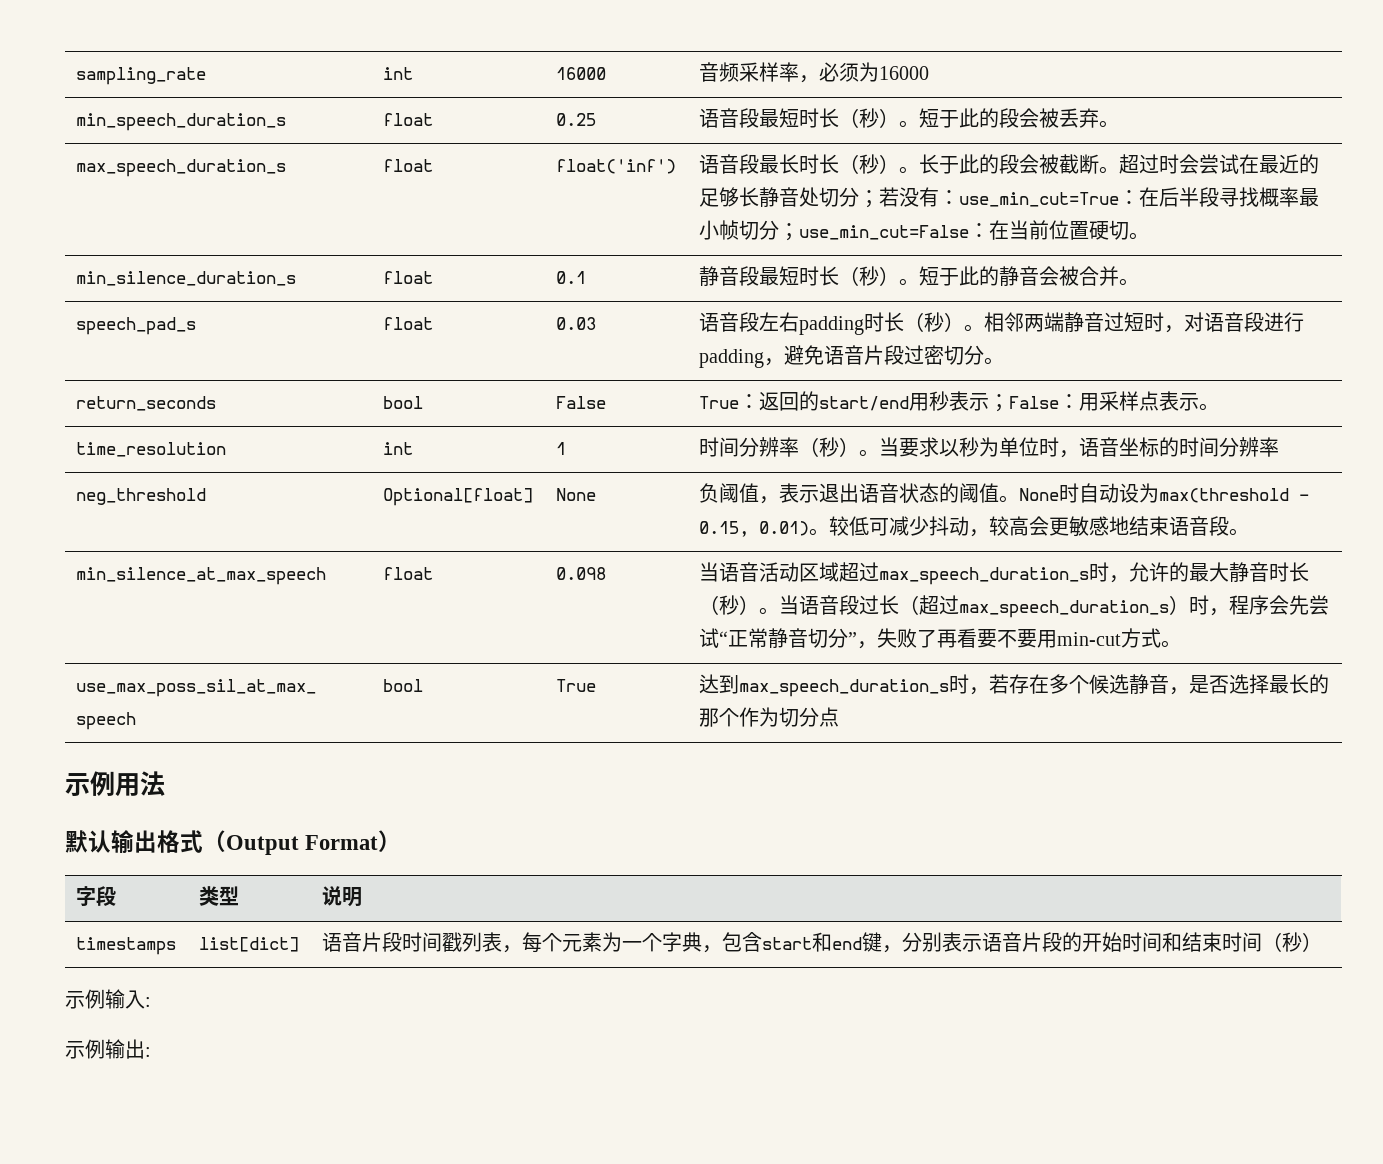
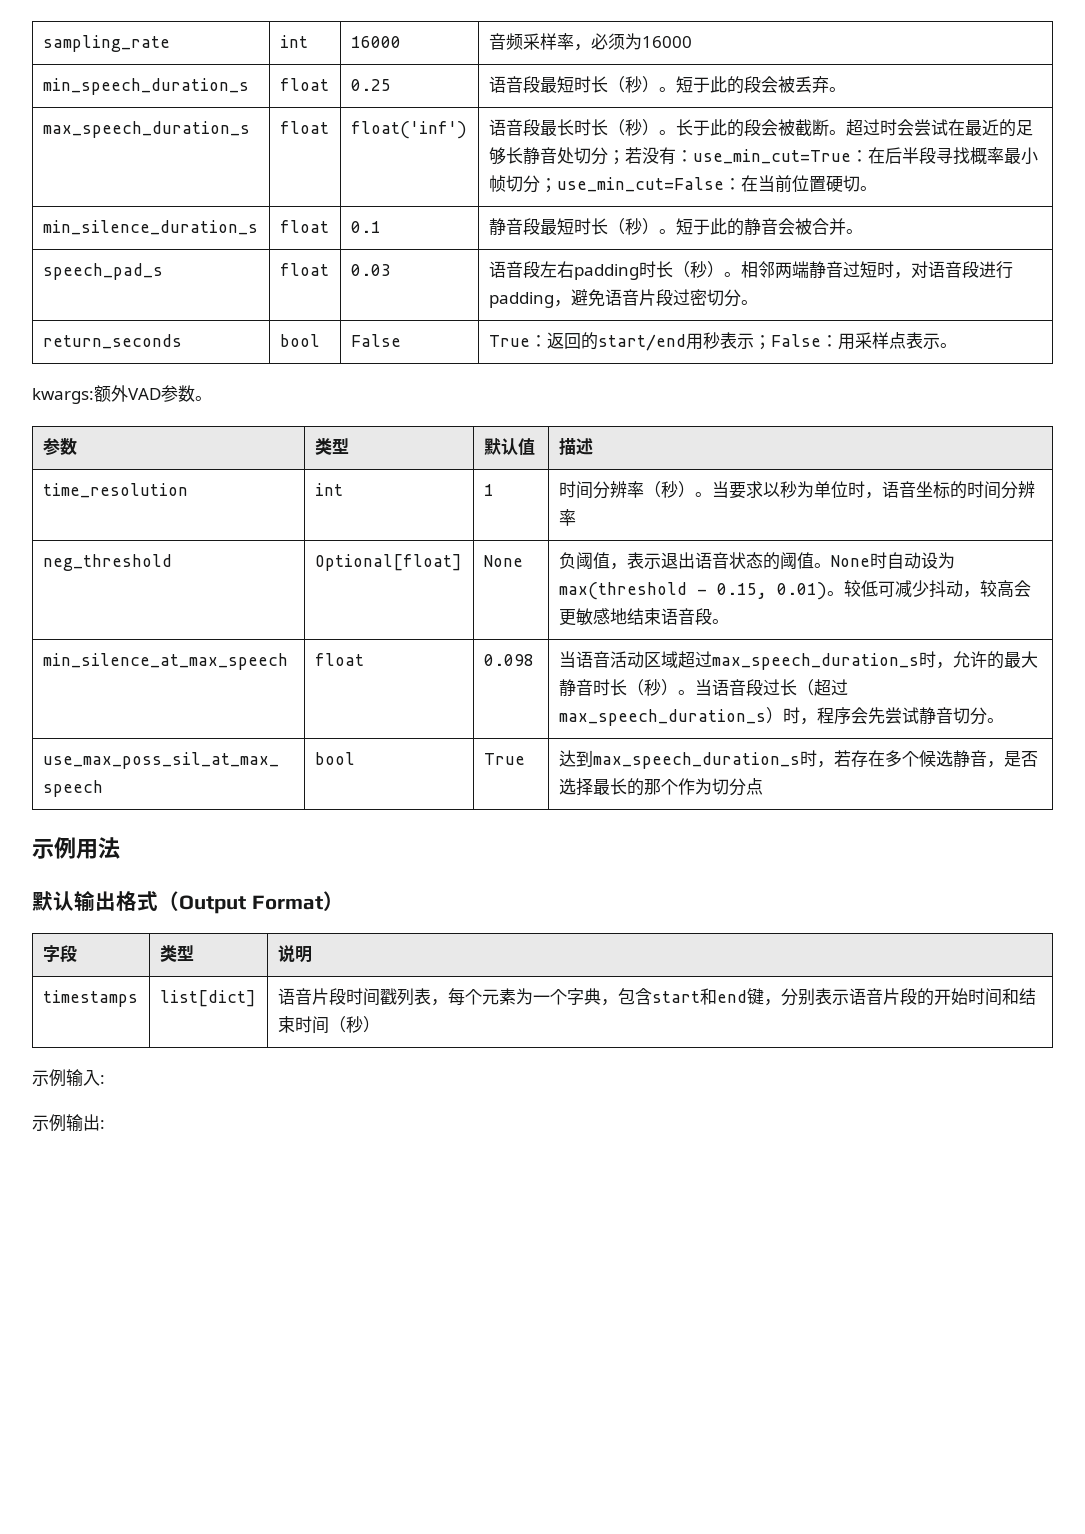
(1220, 407) none -> [32,385,212,404] [42,438,77,455] [314,438,349,455] [483,438,535,456] [558,438,593,455] // kwargs:额外VAD参数。 // 参数 | 类型 | 默认值 | 描述
[719,628,1162,649] “正常静音切分”，失败了再看要不要用min-cut方式 -> [918,707,987,725] 静音切分

